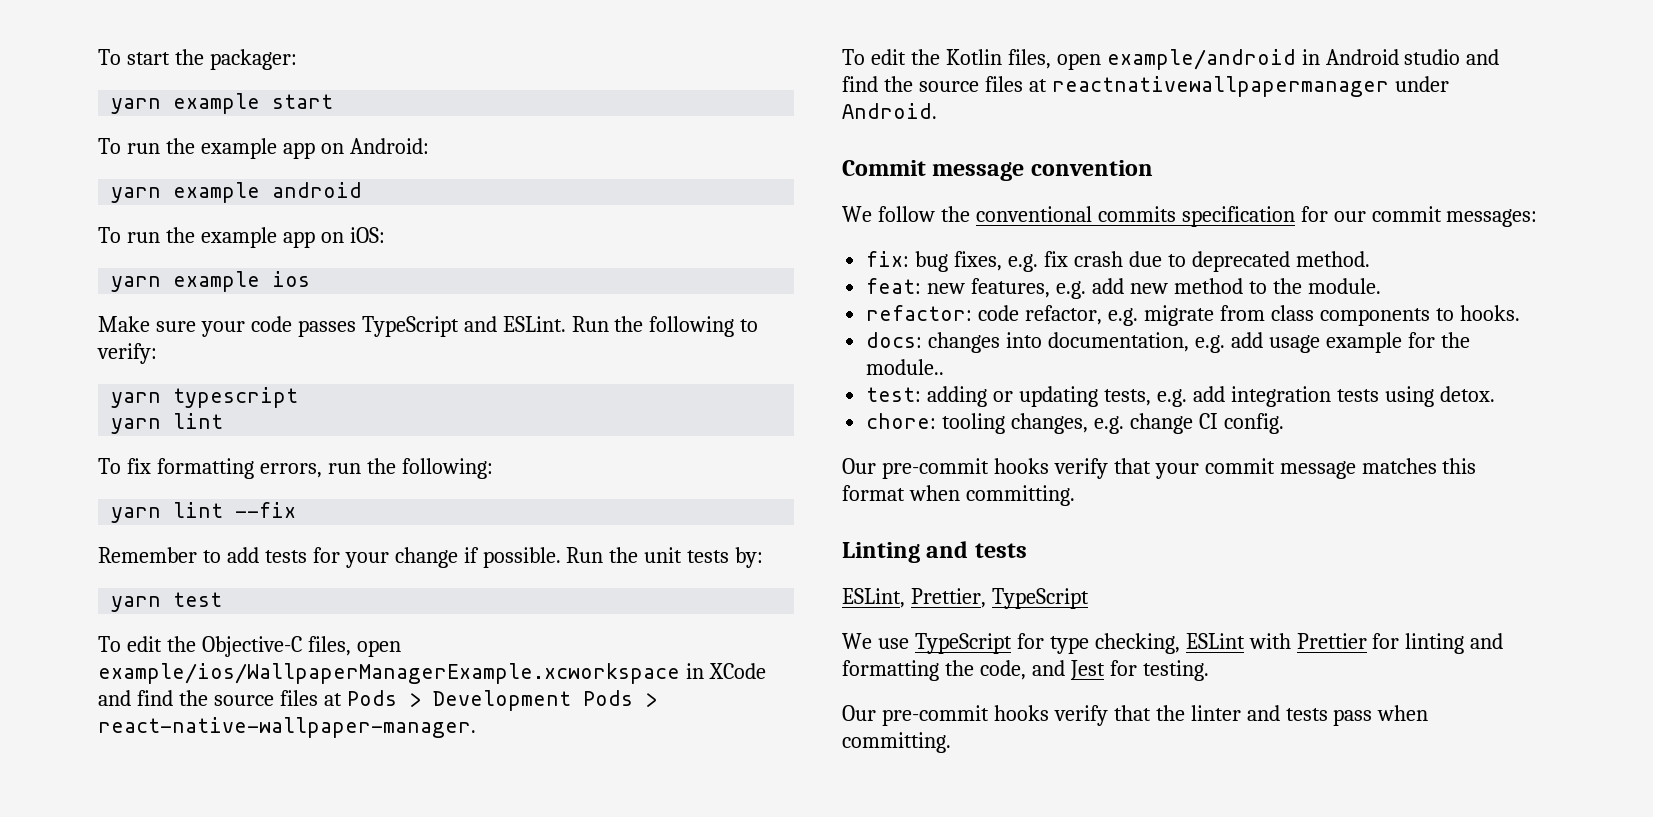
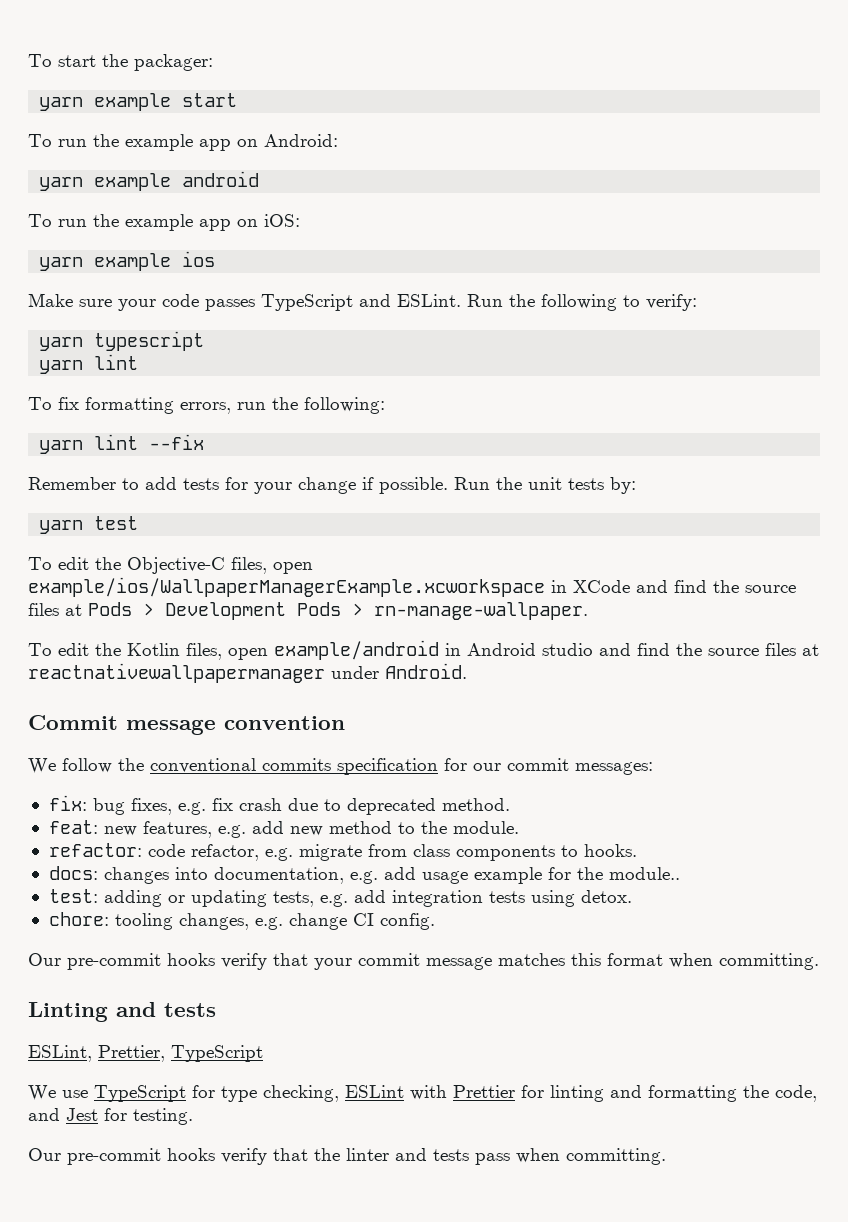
[98,717,476,738] react-native-wallpaper-manager. -> [374,602,588,620] rn-manage-wallpaper.

